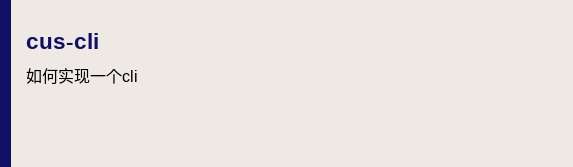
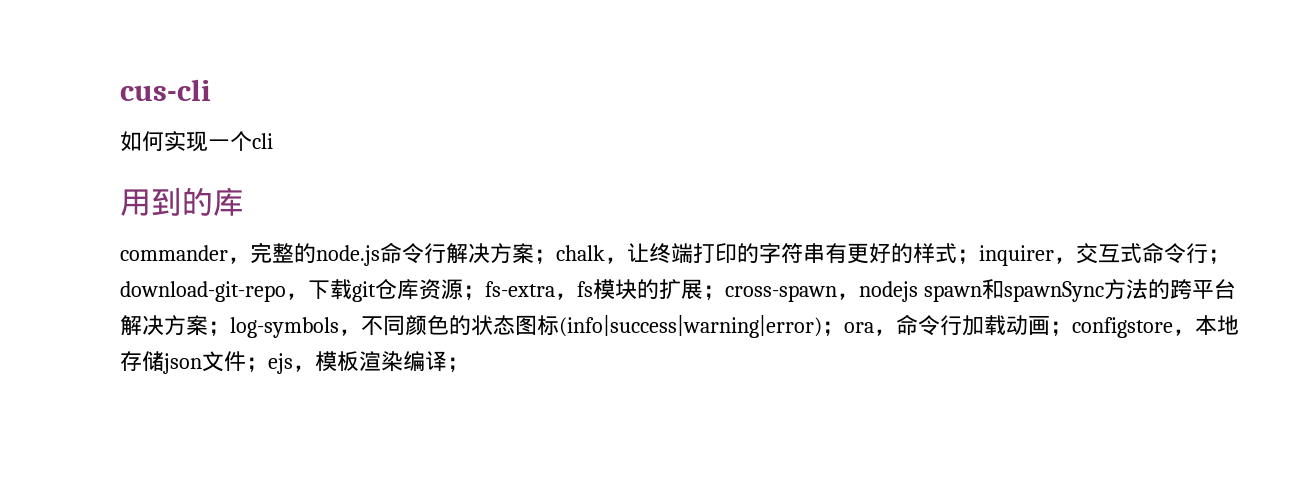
(138, 76) none -> [120,187,244,216] [120,242,1230,266] [120,279,1236,302] [120,314,1239,338] [120,351,469,374] // 用到的库 // commander，完整的node.js命令行解决方案；chalk，让终端打印的字符串有更好的样式；inquirer，交互式命令行；download-git-repo，下载git仓库资源；fs-extra，fs模块的扩展；cross-spawn，nodejs spawn和spawnSync方法的跨平台解决方案；log-symbols，不同颜色的状态图标(info|success|warning|error)；ora，命令行加载动画；configstore，本地存储json文件；ejs，模板渲染编译；

